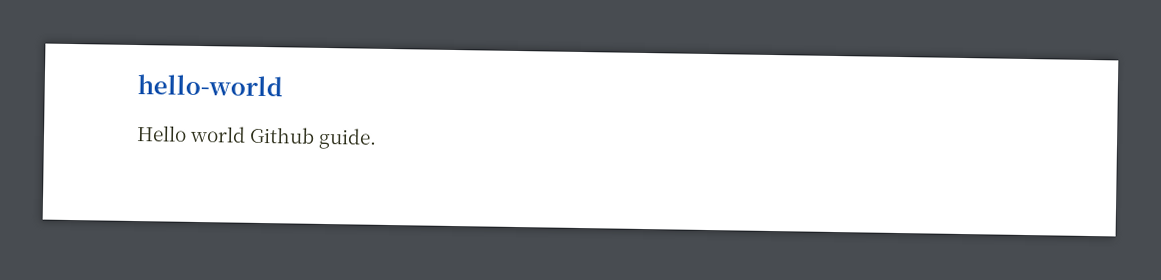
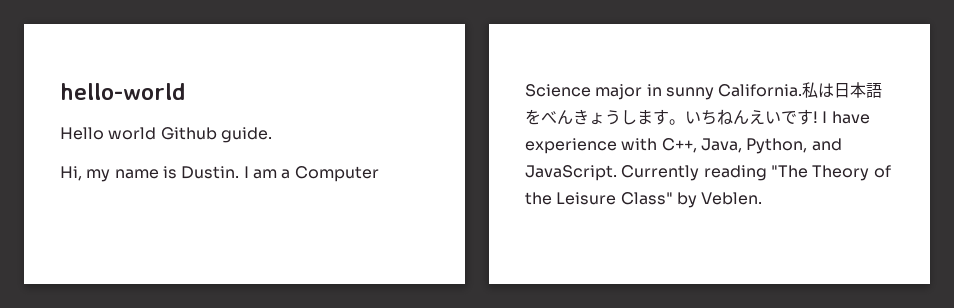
(378, 138) none -> [60,166,379,182] [525,82,883,100] [525,109,870,125] [525,138,842,154] [525,165,891,181] [525,192,763,208] // Hi, my name is Dustin. I am a Computer Science major in sunny California.私は日本語をべんきょうします。いちねんえいです! I have experience with C++, Java, Python, and JavaScript. Currently reading "The Theory of the Leisure Class" by Veblen.

